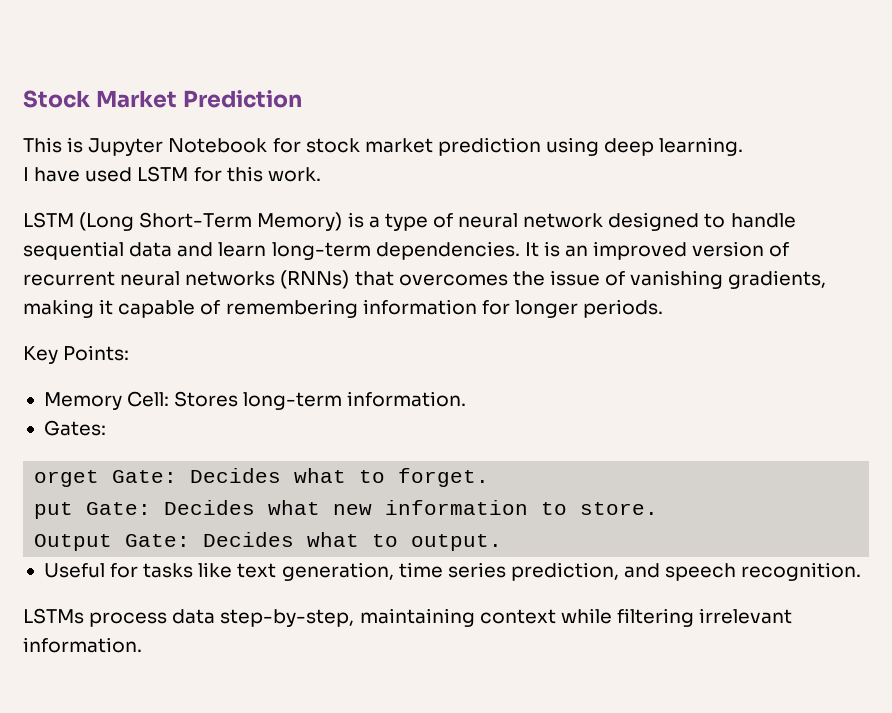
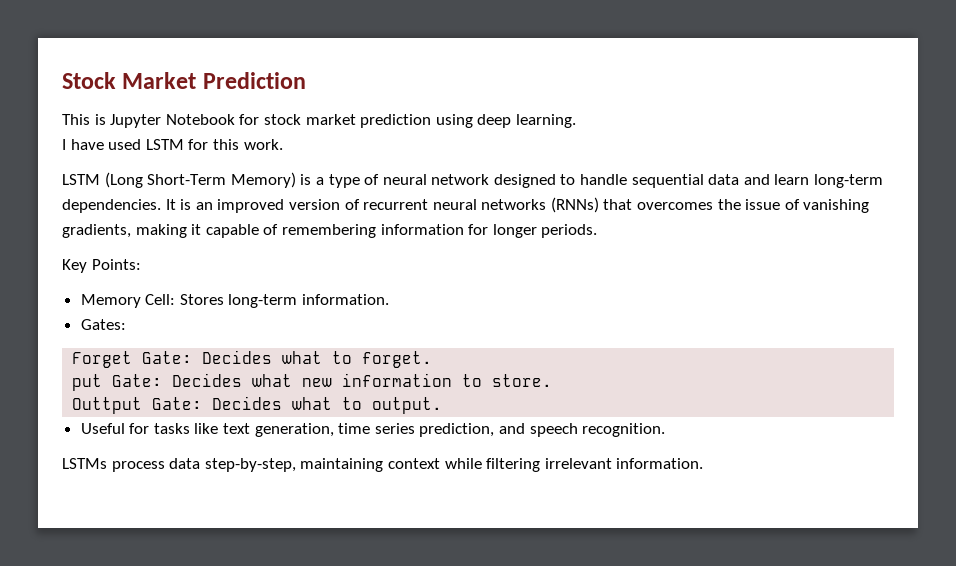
[34,470,100,487] orget -> [72,351,133,368] Forget
[34,534,113,551] Output -> [72,397,143,414] Outtput

